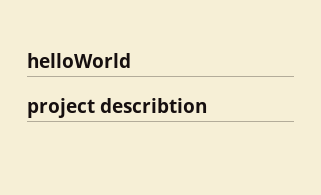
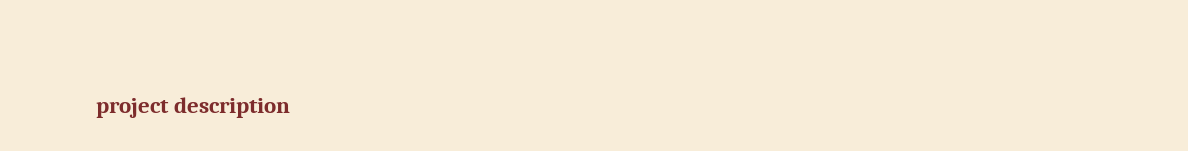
[27,53,131,68] [27,98,207,118] helloWorld // project describtion -> [96,97,291,118] project description

